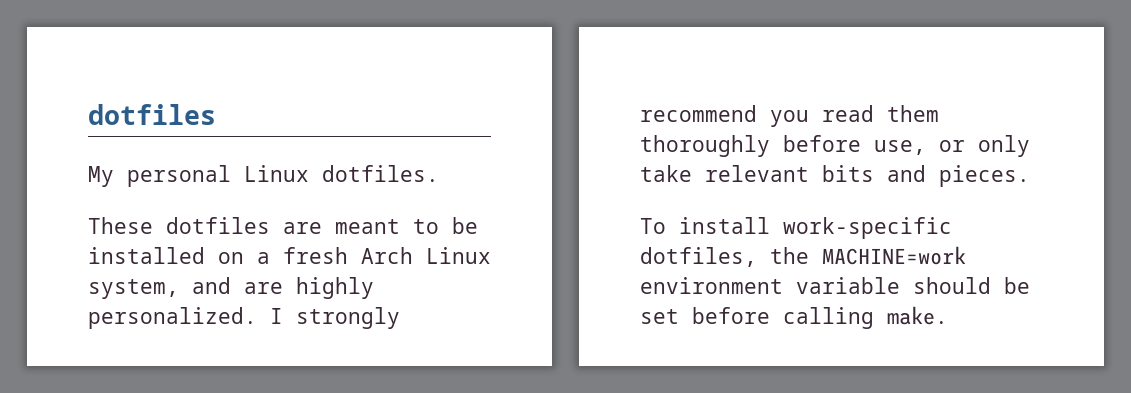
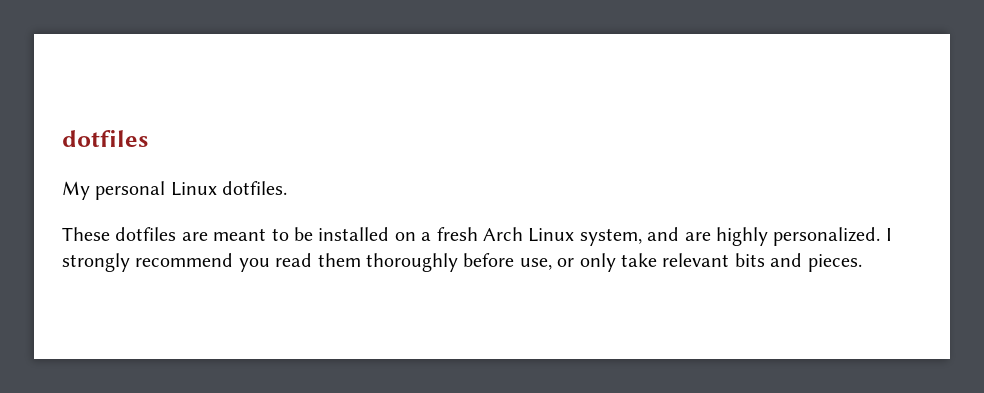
[640,217,952,239] [640,246,966,267] [640,277,1030,294] [640,306,948,329] // To install work-specific dotfiles, the MACHINE=work environment variable should be set before calling make. -> (862, 263) none

